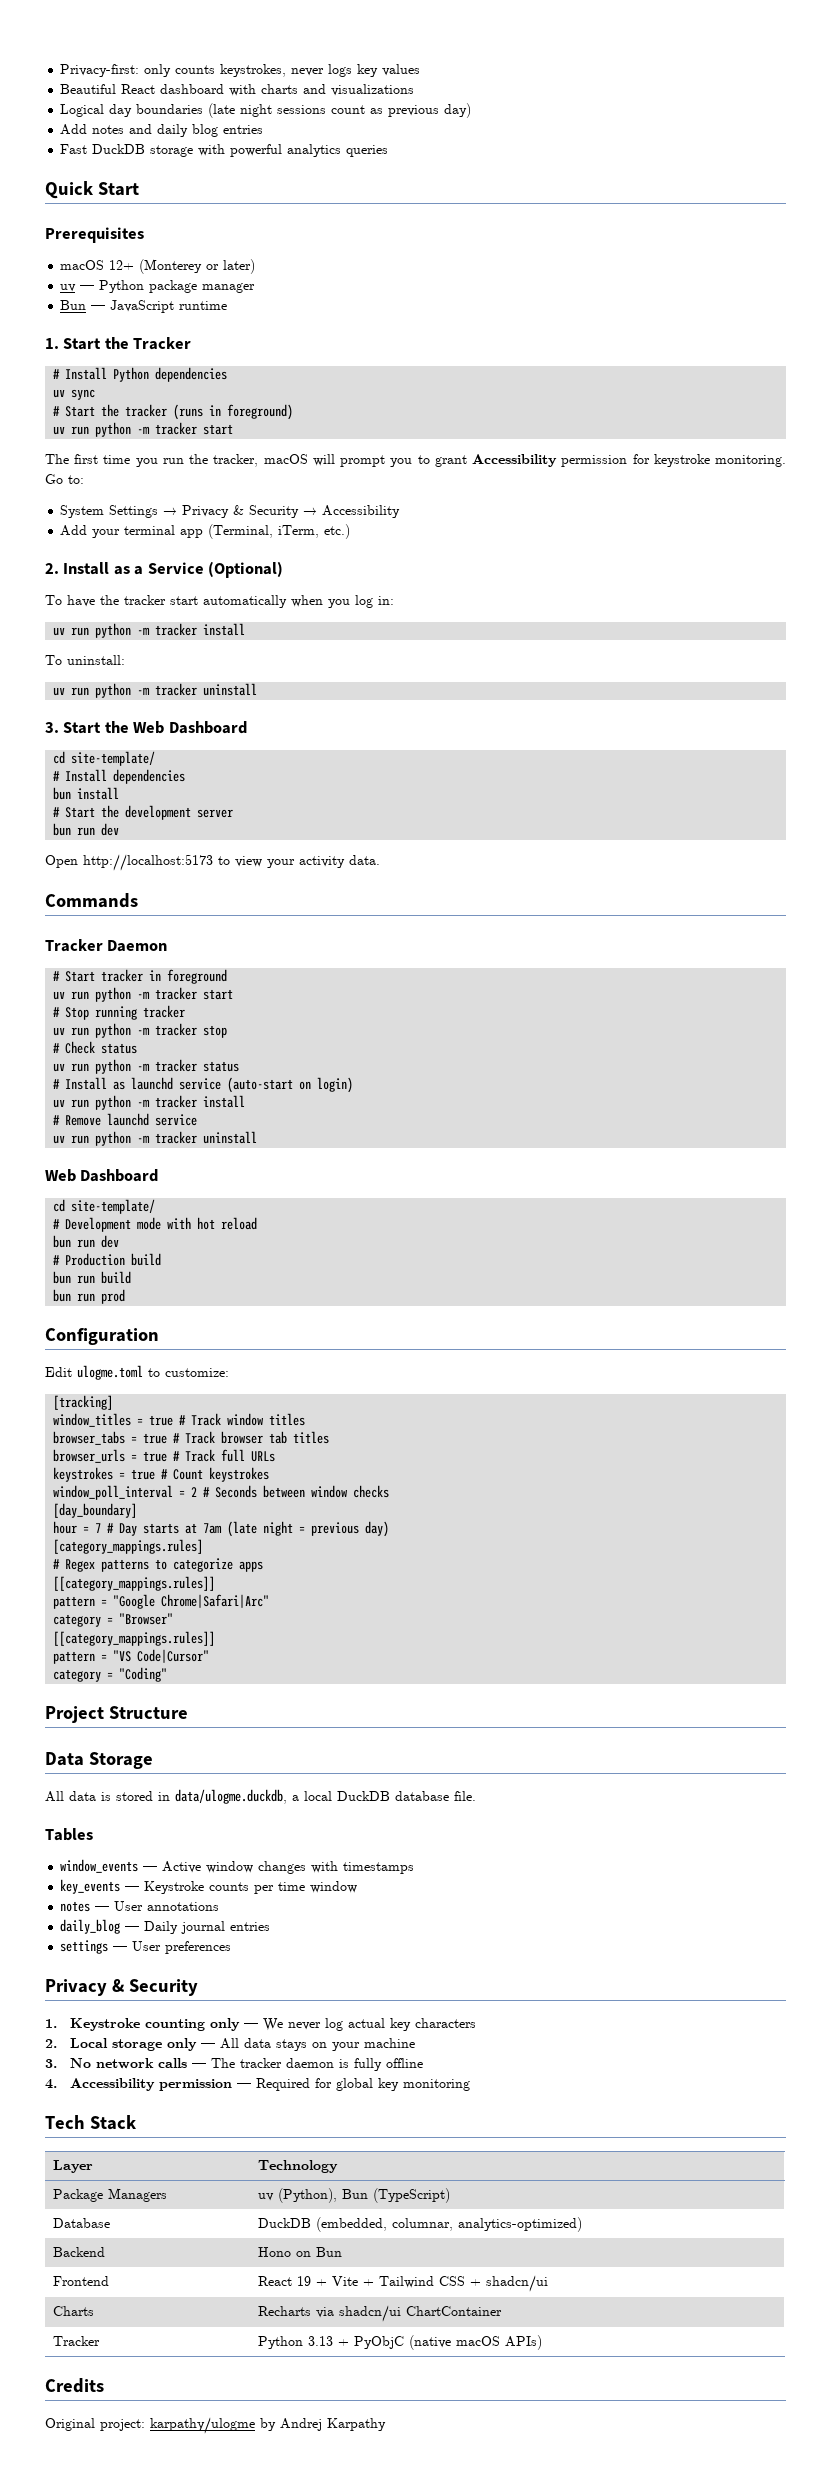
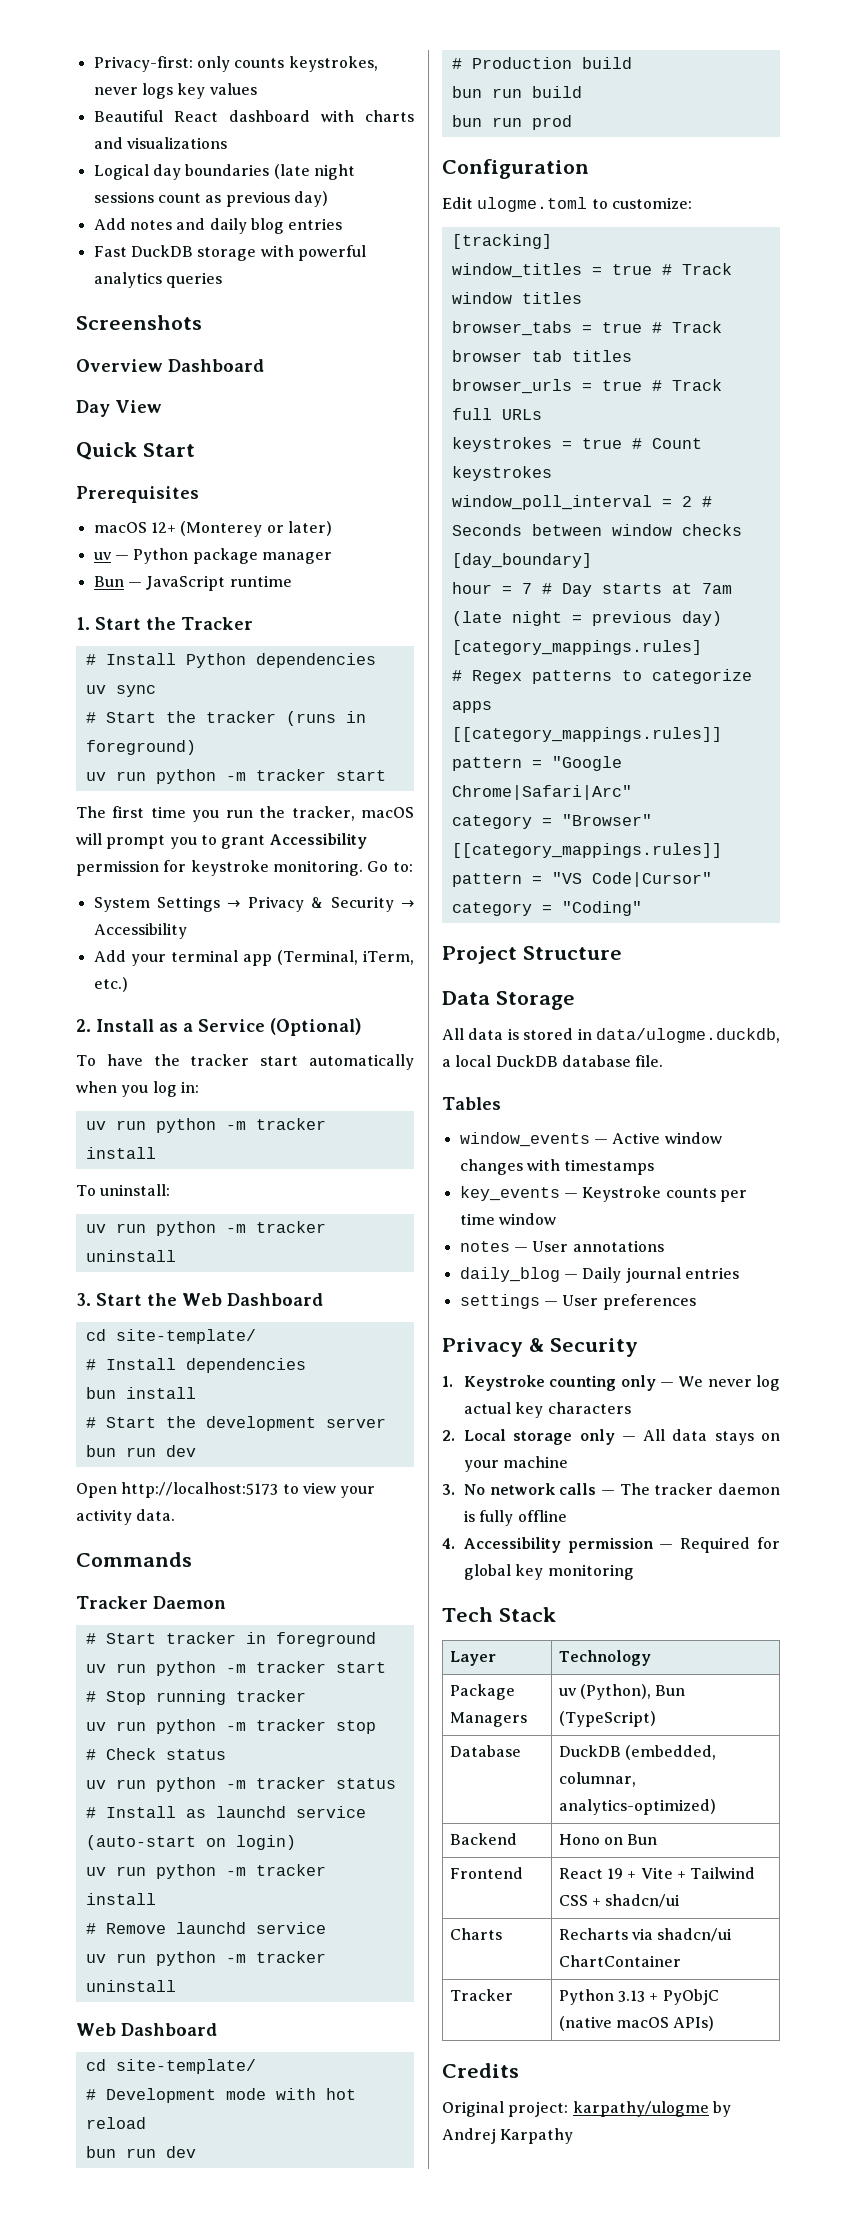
(389, 151) none -> [76,315,202,330] [76,359,264,372] [76,400,162,417] // Screenshots // Overview Dashboard // Day View

